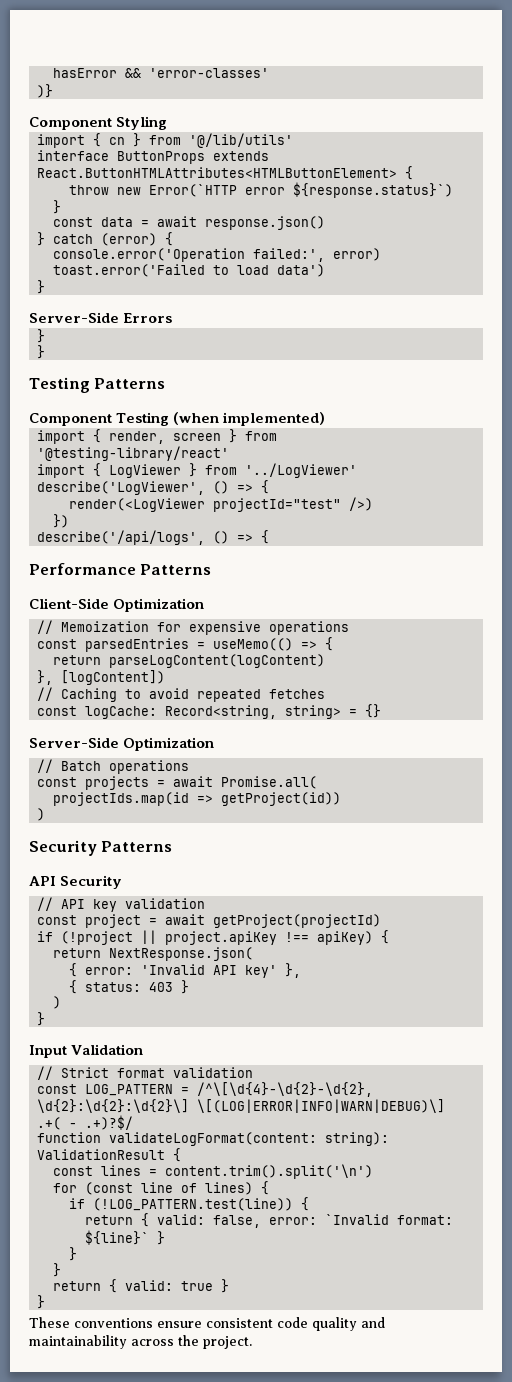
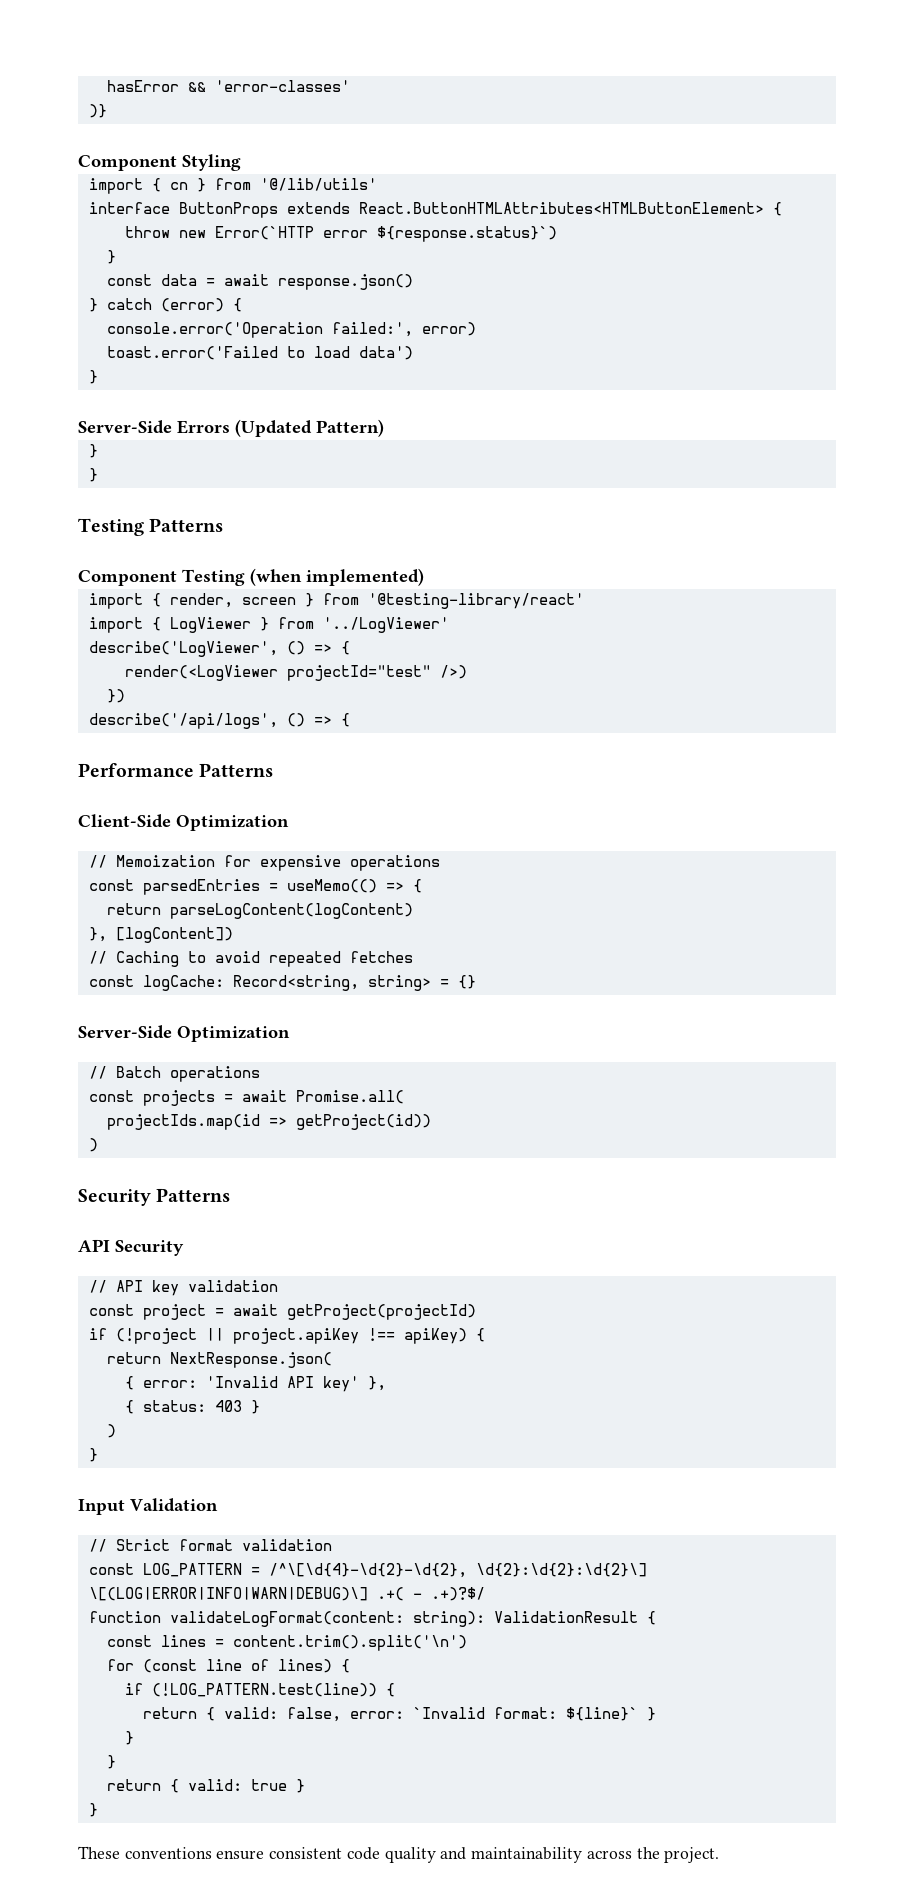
(173, 318) none -> [235,419,384,437] (Updated Pattern)

